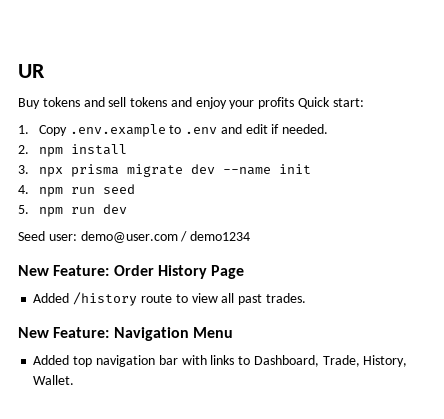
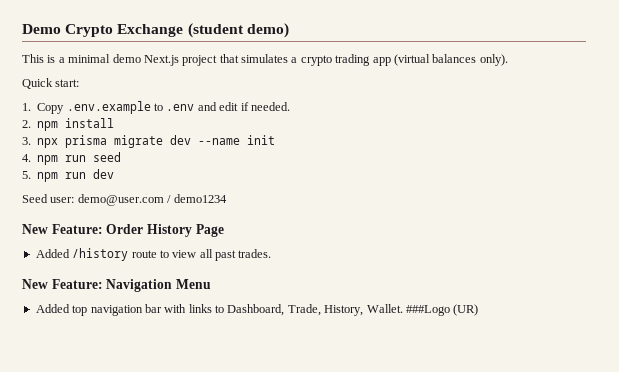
[18,64,45,78] [18,97,295,109] UR // Buy tokens and sell tokens and enjoy your profits -> [22,23,289,38] [22,54,508,66] Demo Crypto Exchange (student demo) // This is a minimal demo Next.js project that simulates a crypto trading app (virtual balances only). //
(75, 380) none -> [405,304,479,316] ###Logo (UR)

